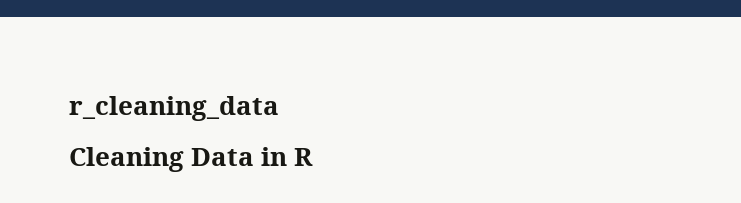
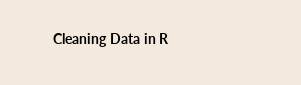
[69,96,279,121] r_cleaning_data // -> (53, 40) none

